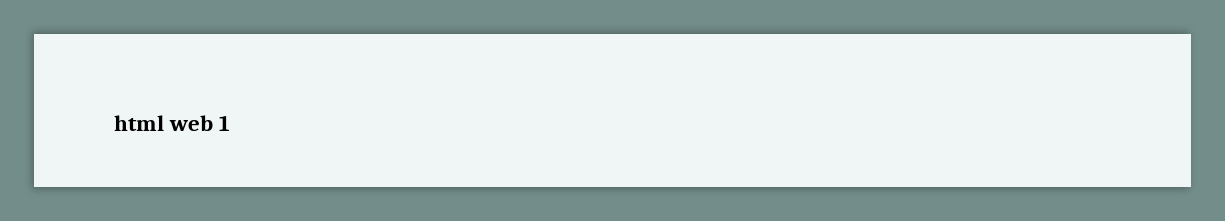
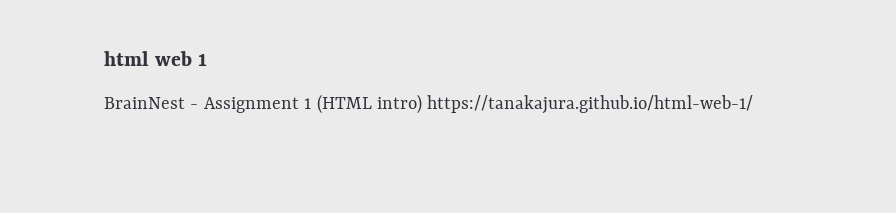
(231, 123) none -> [104,94,754,114] // BrainNest - Assignment 1 (HTML intro) https://tanakajura.github.io/html-web-1/

